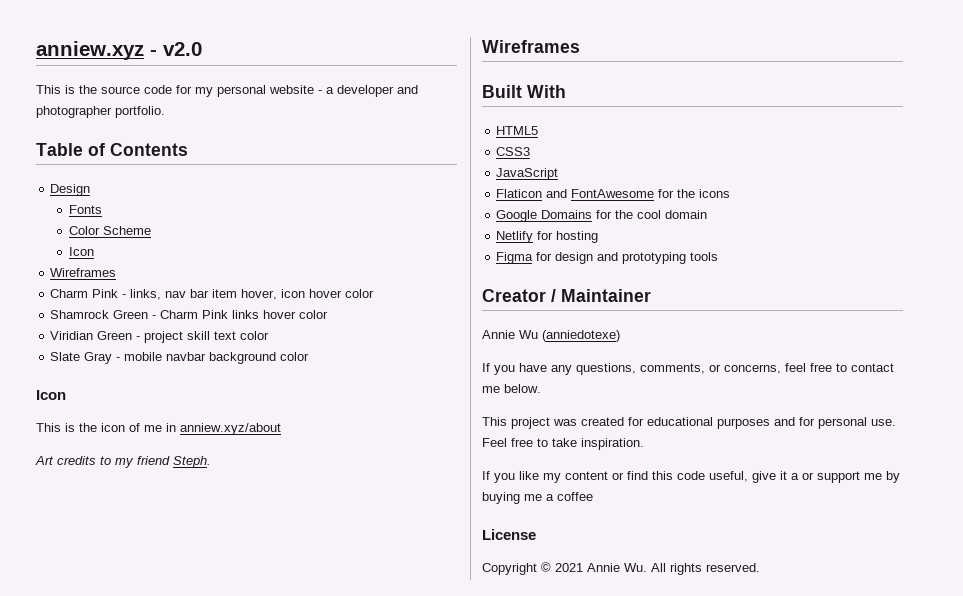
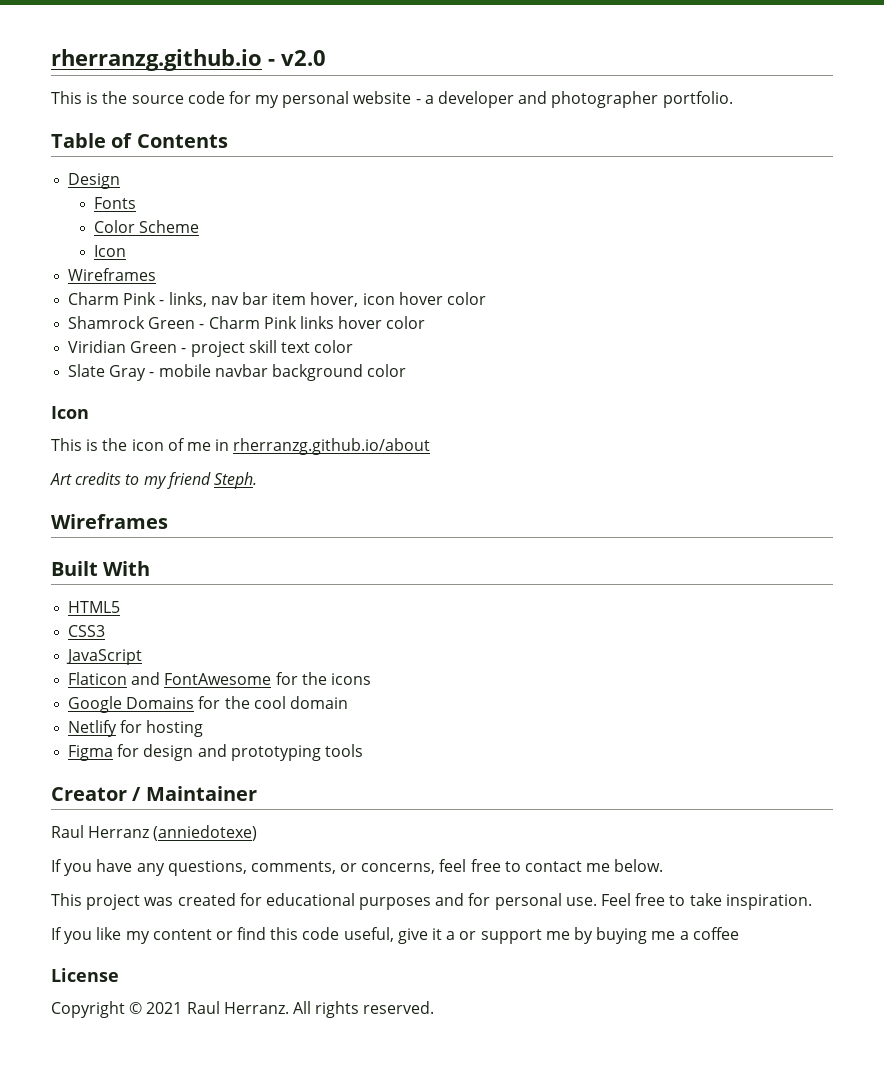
[36,41,144,60] anniew.xyz -> [51,49,262,71] rherranzg.github.io
[180,423,281,435] anniew.xyz/about -> [233,438,431,455] rherranzg.github.io/about
[482,330,538,339] Annie Wu -> [51,825,150,838] Raul Herranz
[587,563,647,572] Annie Wu. -> [186,1001,289,1014] Raul Herranz.

